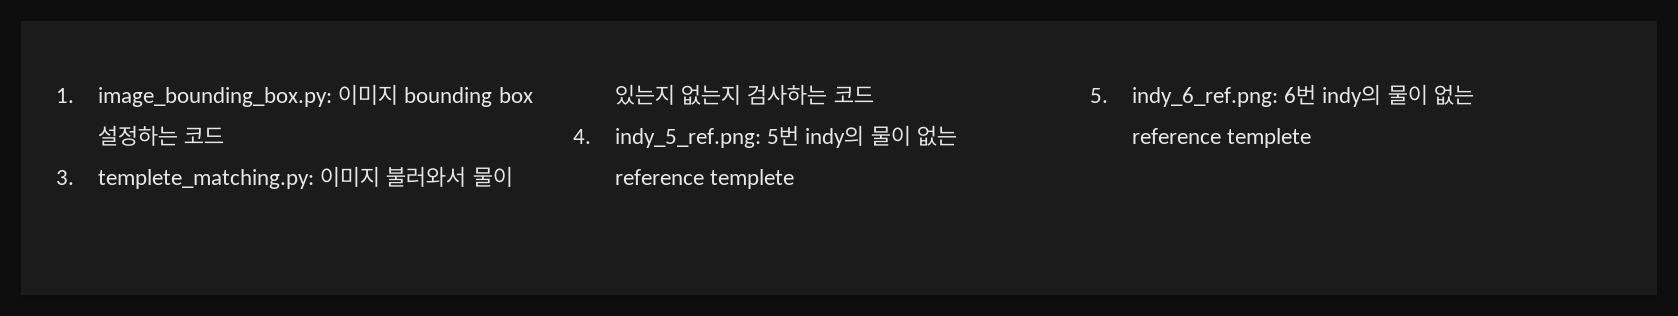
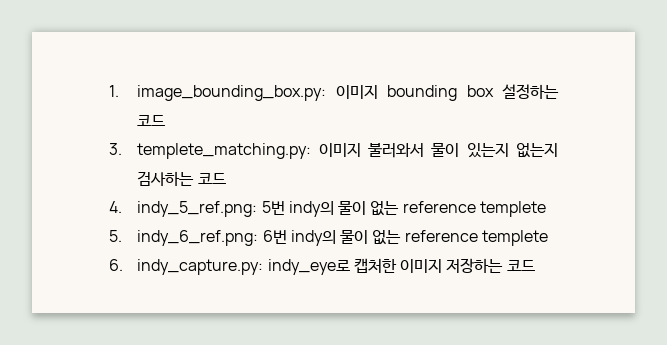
(1312, 138) none -> [109,258,535,275] // 6. indy_capture.py: indy_eye로 캡처한 이미지 저장하는 코드

